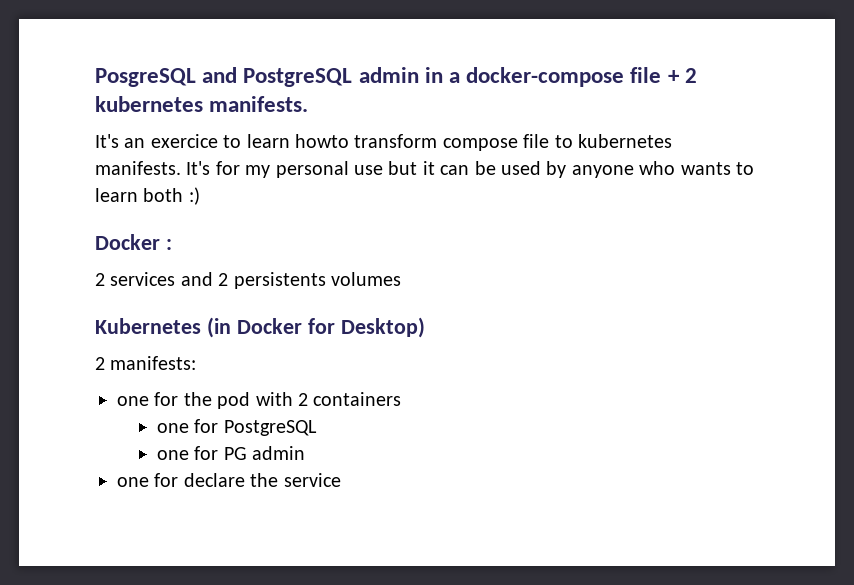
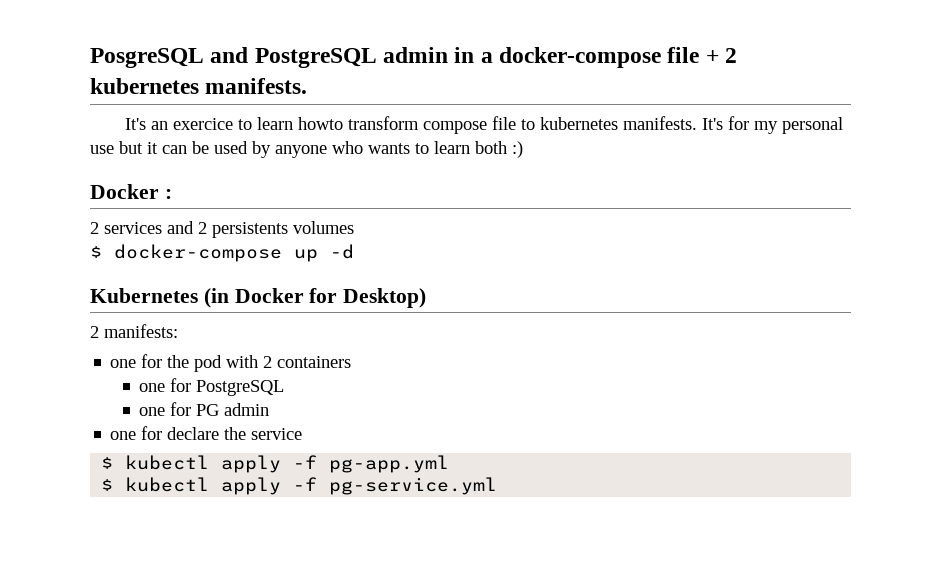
(401, 279) none -> [90,244,354,262] // $ docker-compose up -d
(341, 480) none -> [101,455,450,473] [101,477,498,495] // $ kubectl apply -f pg-app.yml // $ kubectl apply -f pg-service.yml

